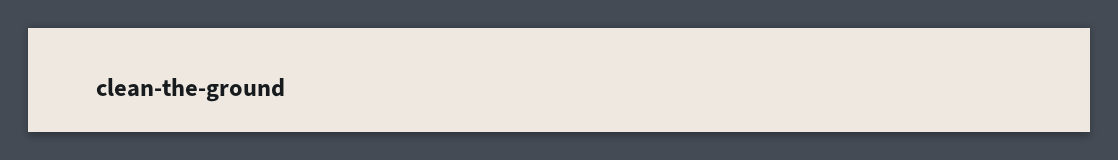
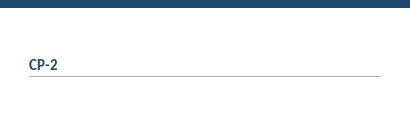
[96,78,285,102] clean-the-ground -> [29,59,58,70] CP-2

